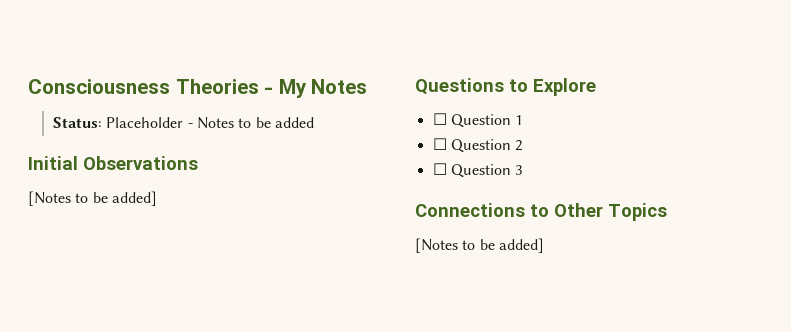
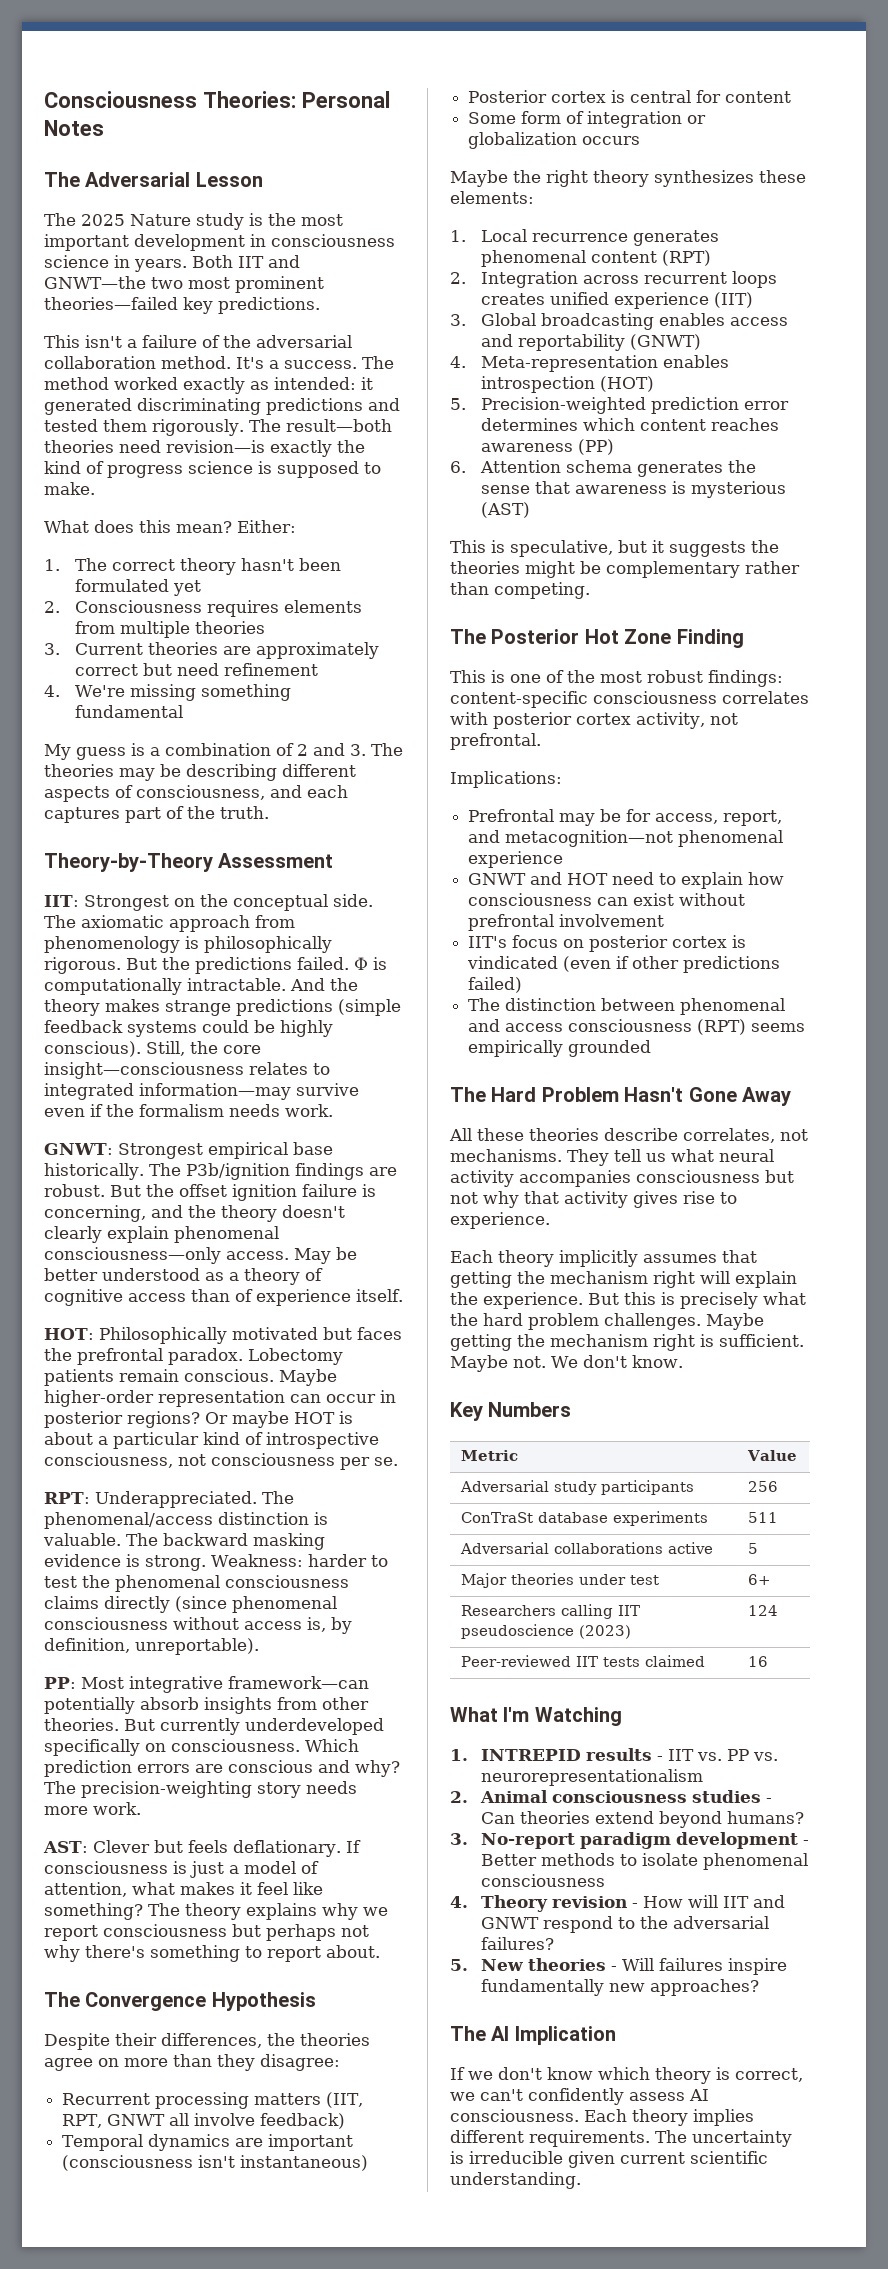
[28,79,368,98] [52,117,314,129] [28,156,198,170] [28,191,157,206] [415,78,596,96] [432,113,523,128] [432,138,523,153] [432,163,523,178] [415,203,667,221] [415,238,544,253] Consciousness Theories - My Notes // Status: Placeholder - Notes to be added // Initial Observations // [Notes to be added] // Questions to Explore // ☐ Question 1 // ☐ Question 2 // ☐ Question 3 // Connections to Other Topics // [Notes to be added] -> [44,91,390,108] [44,120,104,136] [44,172,263,187] [44,213,343,230] [44,234,395,251] [44,255,300,272] [44,276,324,293] [44,297,320,314] [44,335,352,348] [44,356,394,369] [44,377,373,394] [44,398,400,415] [44,419,392,436] [44,440,365,457] [44,461,381,478] [44,482,95,495] [44,520,296,533] [44,558,342,575] [75,579,202,596] [44,600,363,617] [75,621,266,638] [44,642,380,659] [75,663,319,676] [44,684,292,701] [75,705,184,718] [44,743,403,760] [44,764,356,781] [44,785,348,802] [44,806,269,823] [44,853,334,872] [44,894,373,911] [44,915,295,932] [44,936,332,953] [44,957,387,974] [44,978,358,995] [44,999,401,1016] [44,1020,333,1037] [44,1041,261,1057] [44,1062,330,1079] [44,1083,359,1100] [44,1104,333,1117] [44,1142,333,1159] [44,1163,397,1180] [44,1184,376,1201] [44,1205,345,1222] [44,1226,279,1243] [44,1247,357,1264] [44,1268,323,1285] [44,1289,403,1306] [44,1327,402,1344] [44,1348,343,1365] [44,1369,337,1386] [44,1390,396,1407] [44,1411,353,1428] [44,1432,379,1449] [44,1453,398,1470] [44,1491,294,1508] [44,1512,328,1529] [43,1533,325,1550] [44,1554,388,1571] [44,1575,349,1592] [44,1596,337,1613] [44,1617,352,1634] [44,1638,259,1655] [44,1676,369,1693] [44,1697,369,1714] [44,1718,384,1735] [44,1739,359,1756] [44,1760,400,1777] [44,1781,357,1798] [44,1802,141,1815] [43,1840,361,1857] [44,1861,319,1878] [44,1882,323,1897] [44,1903,388,1920] [44,1924,369,1941] [44,1945,380,1962] [44,1992,316,2011] [44,2033,370,2050] [44,2054,340,2071] [62,2092,364,2109] [62,2113,346,2129] [62,2134,354,2151] [62,2155,369,2171] [468,90,792,103] [468,111,707,128] [468,132,641,149] [450,170,806,187] [450,191,534,204] [450,229,720,246] [481,250,712,267] [450,271,778,288] [481,292,754,309] [450,313,789,330] [481,334,702,351] [450,355,730,372] [481,376,655,393] [450,397,790,414] [481,418,780,431] [481,439,615,455] [450,460,757,477] [481,481,787,498] [481,502,531,518] [450,540,779,557] [450,561,800,578] [450,582,590,599] [450,629,744,648] [450,670,783,687] [450,691,809,708] [450,712,738,729] [450,733,541,750] [450,771,562,788] [468,809,783,826] [468,830,784,847] [468,851,564,868] [468,872,785,889] [468,893,746,906] [468,914,665,931] [468,935,747,952] [467,956,781,973] [468,977,523,993] [468,998,786,1015] [468,1019,806,1035] [468,1040,652,1057] [450,1087,791,1106] [449,1128,808,1143] [450,1149,774,1166] [450,1170,794,1187] [450,1191,737,1208] [450,1212,550,1229] [450,1250,757,1267] [450,1271,797,1288] [450,1292,806,1309] [450,1313,764,1330] [450,1334,804,1351] [450,1355,683,1372] [450,1402,572,1421] [460,1450,518,1461] [746,1450,797,1461] [459,1480,694,1495] [747,1481,778,1492] [460,1511,708,1526] [747,1512,778,1523] [459,1542,713,1554] [747,1543,758,1554] [460,1573,659,1588] [747,1574,771,1585] [460,1604,640,1619] [460,1624,631,1639] [747,1605,778,1616] [460,1655,705,1667] [747,1656,768,1667] [450,1707,622,1726] [450,1748,779,1761] [481,1769,704,1786] [450,1790,773,1803] [481,1811,805,1828] [450,1832,810,1849] [481,1853,809,1870] [481,1874,606,1887] [450,1895,786,1912] [481,1916,770,1933] [481,1937,555,1950] [450,1958,788,1975] [481,1979,760,1996] [450,2026,616,2045] [450,2067,803,2084] [450,2088,709,2105] [450,2109,754,2126] [450,2130,792,2147] [450,2151,768,2168] [450,2172,581,2189] Consciousness Theories: Personal Notes // The Adversarial Lesson // The 2025 Nature study is the most important development in consciousness science in years. Both IIT and GNWT—the two most prominent theories—failed key predictions. // This isn't a failure of the adversarial collaboration method. It's a success. The method worked exactly as intended: it generated discriminating predictions and tested them rigorously. The result—both theories need revision—is exactly the kind of progress science is supposed to make. // What does this mean? Either: // 1. The correct theory hasn't been formulated yet // 2. Consciousness requires elements from multiple theories // 3. Current theories are approximately correct but need refinement // 4. We're missing something fundamental // My guess is a combination of 2 and 3. The theories may be describing different aspects of consciousness, and each captures part of the truth. // Theory-by-Theory Assessment // IIT: Strongest on the conceptual side. The axiomatic approach from phenomenology is philosophically rigorous. But the predictions failed. Φ is computationally intractable. And the theory makes strange predictions (simple feedback systems could be highly conscious). Still, the core insight—consciousness relates to integrated information—may survive even if the formalism needs work. // GNWT: Strongest empirical base historically. The P3b/ignition findings are robust. But the offset ignition failure is concerning, and the theory doesn't clearly explain phenomenal consciousness—only access. May be better understood as a theory of cognitive access than of experience itself. // HOT: Philosophically motivated but faces the prefrontal paradox. Lobectomy patients remain conscious. Maybe higher-order representation can occur in posterior regions? Or maybe HOT is about a particular kind of introspective consciousness, not consciousness per se. // RPT: Underappreciated. The phenomenal/access distinction is valuable. The backward masking evidence is strong. Weakness: harder to test the phenomenal consciousness claims directly (since phenomenal consciousness without access is, by definition, unreportable). // PP: Most integrative framework—can potentially absorb insights from other theories. But currently underdeveloped specifically on consciousness. Which prediction errors are conscious and why? The precision-weighting story needs more work. // AST: Clever but feels deflationary. If consciousness is just a model of attention, what makes it feel like something? The theory explains why we report consciousness but perhaps not why there's something to report about. // The Convergence Hypothesis // Despite their differences, the theories agree on more than they disagree: // Recurrent processing matters (IIT, RPT, GNWT all involve feedback) // Temporal dynamics are important (consciousness isn't instantaneous) // Posterior cortex is central for content // Some form of integration or globalization occurs // Maybe the right theory synthesizes these elements: // 1. Local recurrence generates phenomenal content (RPT) // 2. Integration across recurrent loops creates unified experience (IIT) // 3. Global broadcasting enables access and reportability (GNWT) // 4. Meta-representation enables introspection (HOT) // 5. Precision-weighted prediction error determines which content reaches awareness (PP) // 6. Attention schema generates the sense that awareness is mysterious (AST) // This is speculative, but it suggests the theories might be complementary rather than competing. // The Posterior Hot Zone Finding // This is one of the most robust findings: content-specific consciousness correlates with posterior cortex activity, not prefrontal. // Implications: // Prefrontal may be for access, report, and metacognition—not phenomenal experience // GNWT and HOT need to explain how consciousness can exist without prefrontal involvement // IIT's focus on posterior cortex is vindicated (even if other predictions failed) // The distinction between phenomenal and access consciousness (RPT) seems empirically grounded // The Hard Problem Hasn't Gone Away // All these theories describe correlates, not mechanisms. They tell us what neural activity accompanies consciousness but not why that activity gives rise to experience. // Each theory implicitly assumes that getting the mechanism right will explain the experience. But this is precisely what the hard problem challenges. Maybe getting the mechanism right is sufficient. Maybe not. We don't know. // Key Numbers // Metric | Value // Adversarial study participants | 256 // ConTraSt database experiments | 511 // Adversarial collaborations active | 5 // Major theories under test | 6+ // Researchers calling IIT pseudoscience (2023) | 124 // Peer-reviewed IIT tests claimed | 16 // What I'm Watching // 1. INTREPID results - IIT vs. PP vs. neurorepresentationalism // 2. Animal consciousness studies - Can theories extend beyond humans? // 3. No-report paradigm development - Better methods to isolate phenomenal consciousness // 4. Theory revision - How will IIT and GNWT respond to the adversarial failures? // 5. New theories - Will failures inspire fundamentally new approaches? // The AI Implication // If we don't know which theory is correct, we can't confidently assess AI consciousness. Each theory implies different requirements. The uncertainty is irreducible given current scientific understanding.

